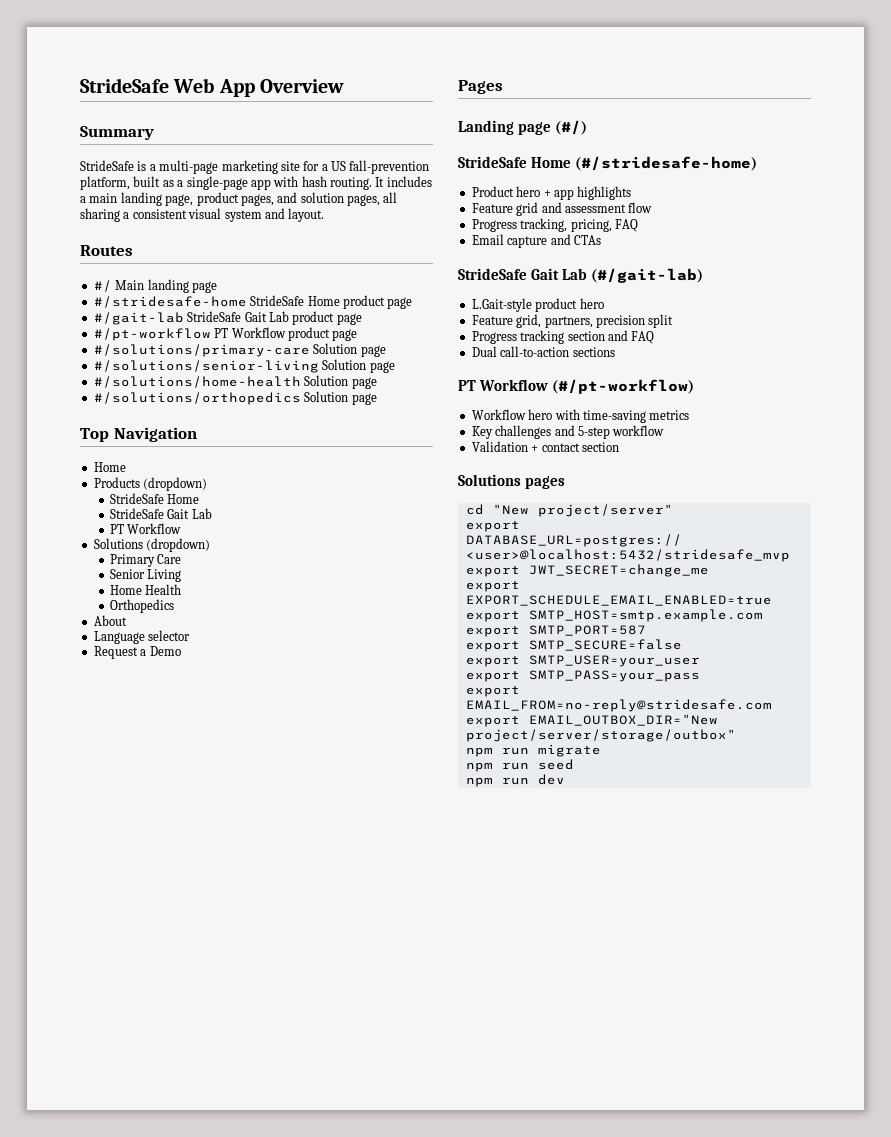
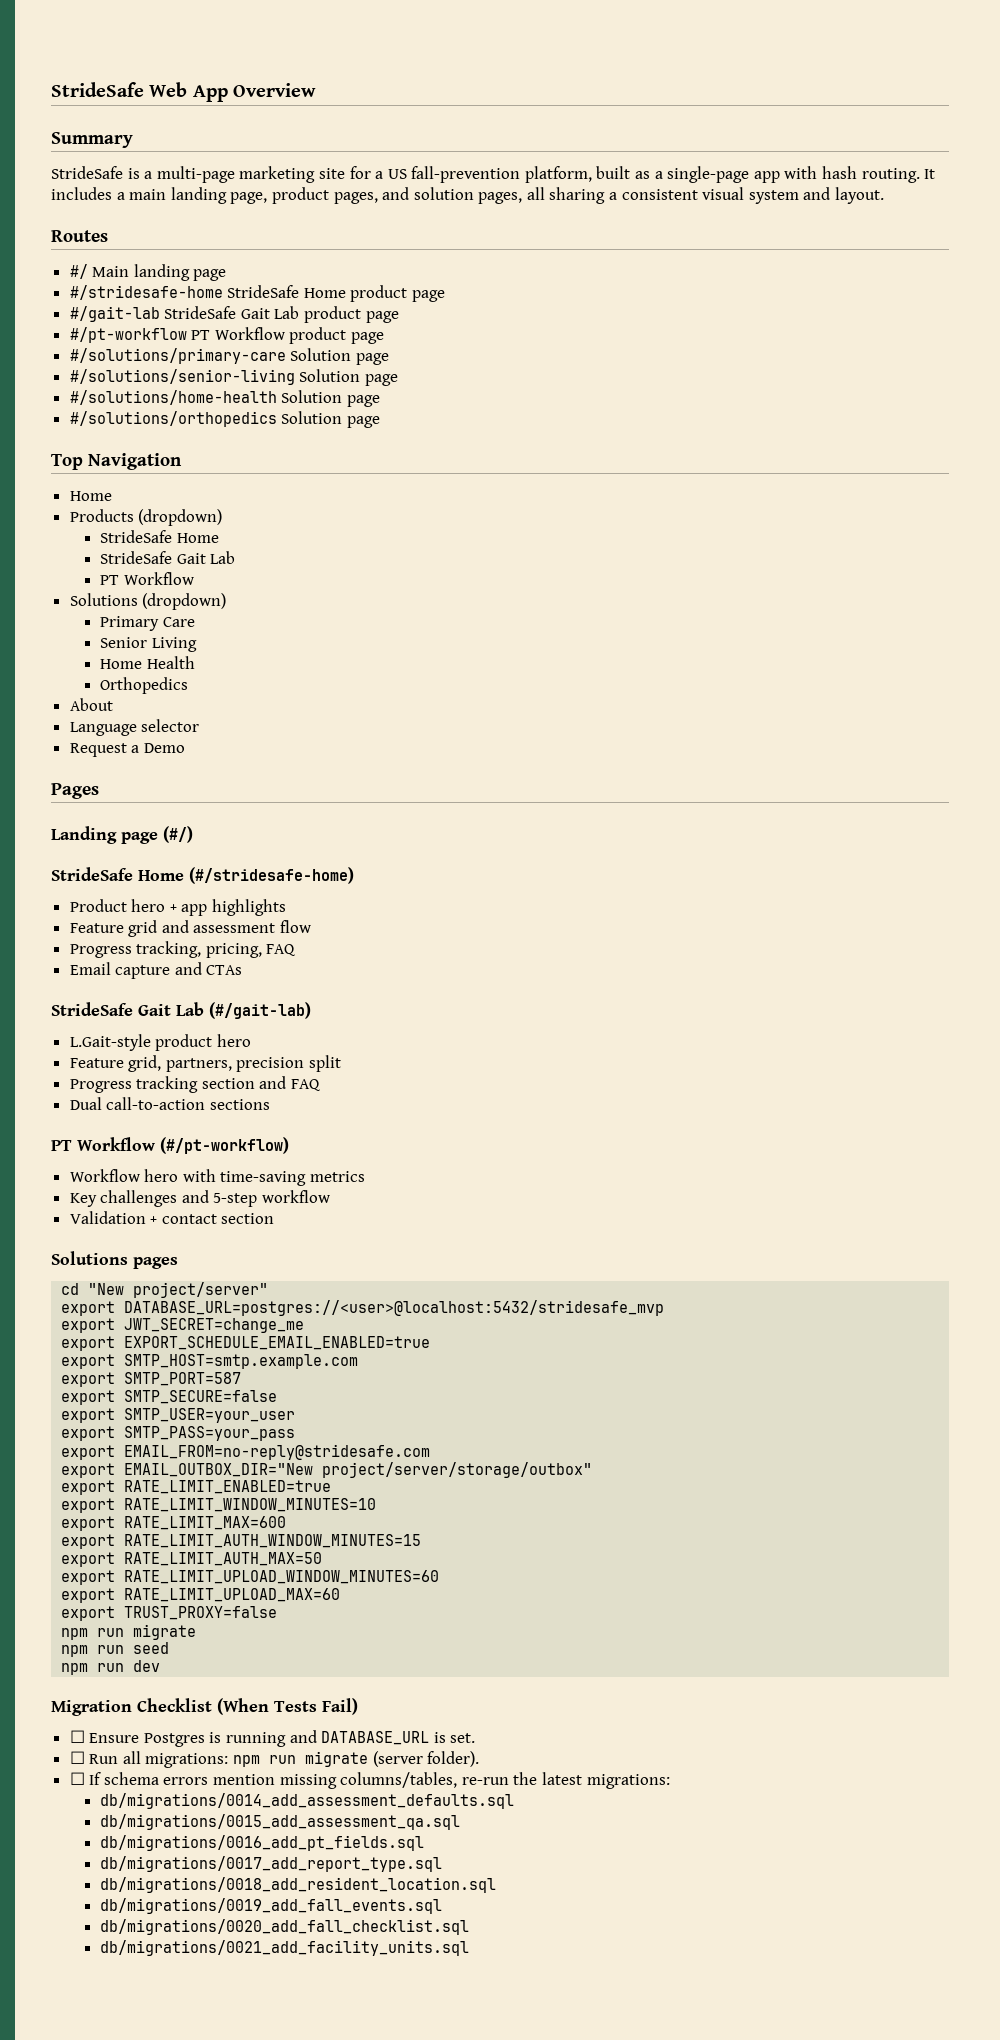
(736, 735) none -> [61,1480,332,1495] [61,1498,377,1513] [61,1516,287,1531] [61,1534,422,1549] [61,1552,323,1567] [61,1570,440,1585] [61,1588,341,1603] [61,1606,278,1621] // export RATE_LIMIT_ENABLED=true // export RATE_LIMIT_WINDOW_MINUTES=10 // export RATE_LIMIT_MAX=600 // export RATE_LIMIT_AUTH_WINDOW_MINUTES=15 // export RATE_LIMIT_AUTH_MAX=50 // export RATE_LIMIT_UPLOAD_WINDOW_MINUTES=60 // export RATE_LIMIT_UPLOAD_MAX=60 // export TRUST_PROXY=false
(565, 779) none -> [51,1698,358,1716] [69,1730,476,1747] [69,1751,480,1768] [69,1772,670,1789] [100,1793,515,1809] [100,1814,461,1830] [100,1835,425,1851] [100,1856,443,1872] [100,1877,497,1893] [100,1898,443,1914] [100,1919,470,1935] [100,1940,470,1956] // Migration Checklist (When Tests Fail) // ☐ Ensure Postgres is running and DATABASE_URL is set. // ☐ Run all migrations: npm run migrate (server folder). // ☐ If schema errors mention missing columns/tables, re-run the latest migrations: // db/migrations/0014_add_assessment_defaults.sql // db/migrations/0015_add_assessment_qa.sql // db/migrations/0016_add_pt_fields.sql // db/migrations/0017_add_report_type.sql // db/migrations/0018_add_resident_location.sql // db/migrations/0019_add_fall_events.sql // db/migrations/0020_add_fall_checklist.sql // db/migrations/0021_add_facility_units.sql

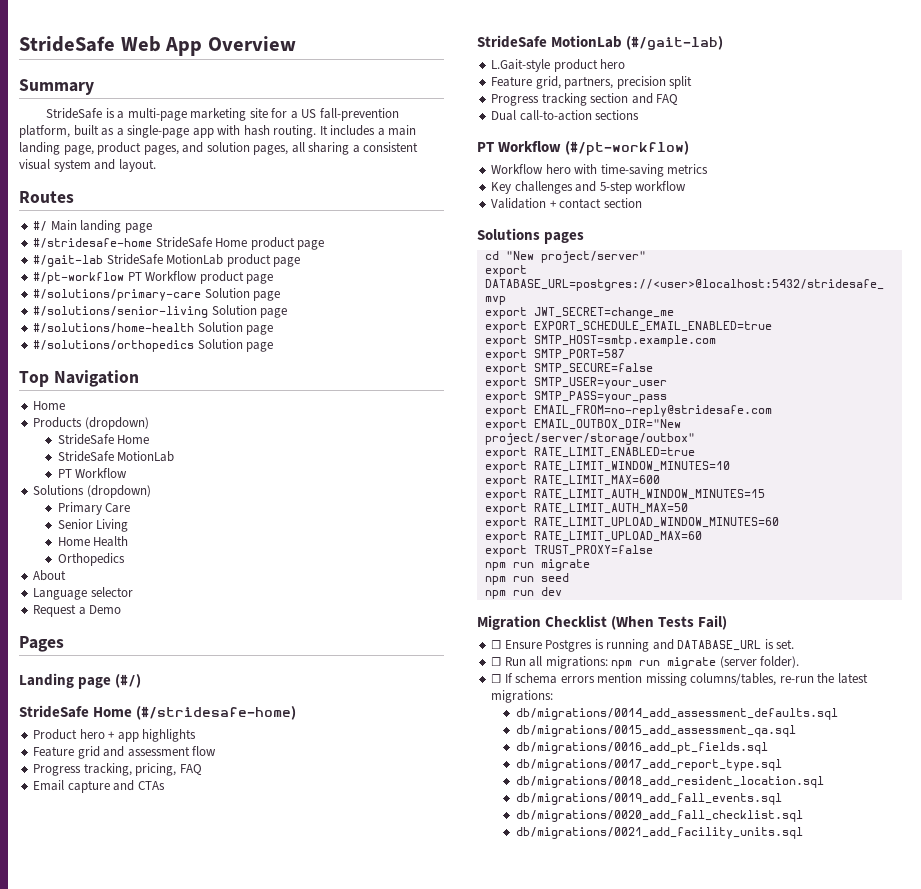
[240,306,300,319] Gait Lab -> [166,254,224,265] MotionLab
[176,551,236,564] Gait Lab -> [117,451,175,462] MotionLab
[138,1002,204,1016] Gait Lab -> [551,35,623,48] MotionLab

